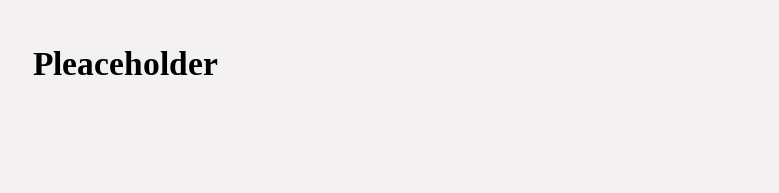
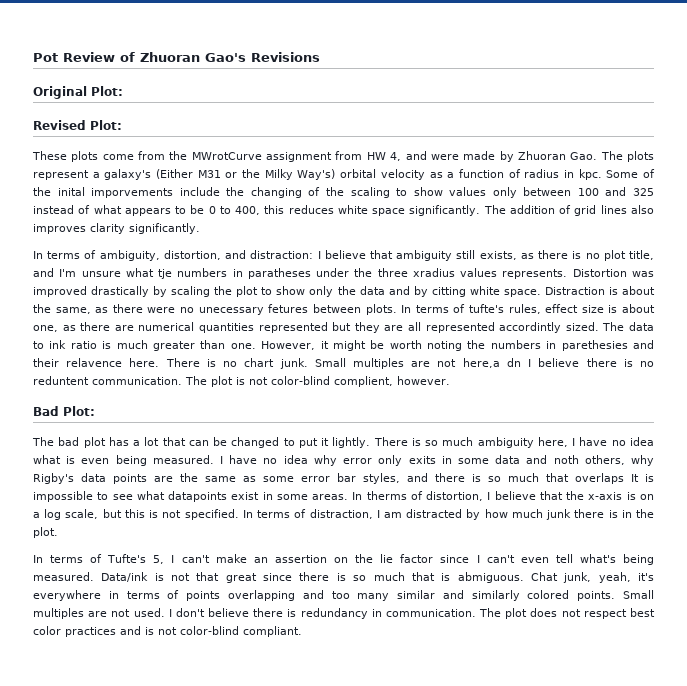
[33,51,218,75] Pleaceholder -> [33,52,320,62] [33,86,123,99] [33,120,122,130] [32,151,655,162] [33,169,656,180] [33,187,654,198] [33,205,655,216] [33,223,200,234] [33,250,654,261] [33,268,654,279] [33,286,655,297] [33,304,655,315] [33,322,655,333] [33,340,655,351] [33,358,654,369] [33,376,450,387] [33,406,95,416] [32,437,655,448] [33,455,655,466] [33,473,654,484] [33,491,654,502] [33,509,655,520] [33,527,58,538] [33,554,654,565] [33,572,655,583] [33,590,654,601] [33,608,655,619] [33,626,302,637] Pot Review of Zhuoran Gao's Revisions // Original Plot: // Revised Plot: // These plots come from the MWrotCurve assignment from HW 4, and were made by Zhuoran Gao. The plots represent a galaxy's (Either M31 or the Milky Way's) orbital velocity as a function of radius in kpc. Some of the inital imporvements include the changing of the scaling to show values only between 100 and 325 instead of what appears to be 0 to 400, this reduces white space significantly. The addition of grid lines also improves clarity significantly. // In terms of ambiguity, distortion, and distraction: I believe that ambiguity still exists, as there is no plot title, and I'm unsure what tje numbers in paratheses under the three xradius values represents. Distortion was improved drastically by scaling the plot to show only the data and by citting white space. Distraction is about the same, as there were no unecessary fetures between plots. In terms of tufte's rules, effect size is about one, as there are numerical quantities represented but they are all represented accordintly sized. The data to ink ratio is much greater than one. However, it might be worth noting the numbers in parethesies and their relavence here. There is no chart junk. Small multiples are not here,a dn I believe there is no reduntent communication. The plot is not color-blind complient, however. // Bad Plot: // The bad plot has a lot that can be changed to put it lightly. There is so much ambiguity here, I have no idea what is even being measured. I have no idea why error only exits in some data and noth others, why Rigby's data points are the same as some error bar styles, and there is so much that overlaps It is impossible to see what datapoints exist in some areas. In therms of distortion, I believe that the x-axis is on a log scale, but this is not specified. In terms of distraction, I am distracted by how much junk there is in the plot. // In terms of Tufte's 5, I can't make an assertion on the lie factor since I can't even tell what's being measured. Data/ink is not that great since there is so much that is abmiguous. Chat junk, yeah, it's everywhere in terms of points overlapping and too many similar and similarly colored points. Small multiples are not used. I don't believe there is redundancy in communication. The plot does not respect best color practices and is not color-blind compliant.

